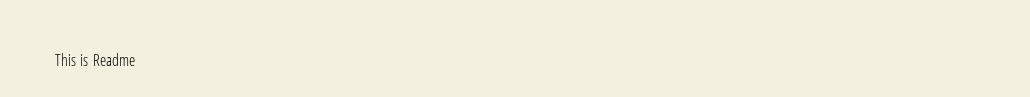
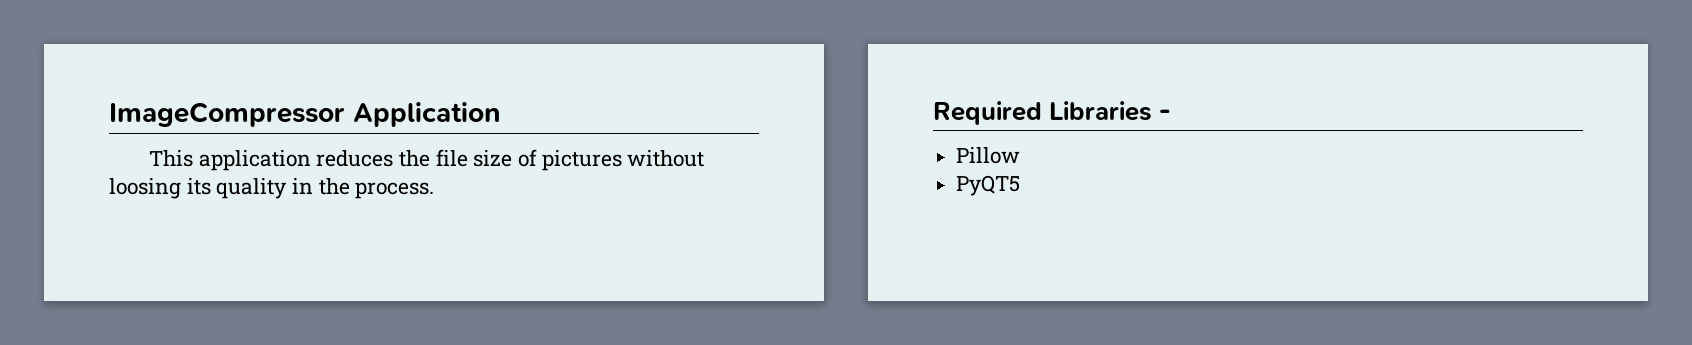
[55,53,135,66] This is Readme -> [109,102,501,127] [148,149,705,171] [109,178,435,199] [933,101,1172,125] [956,147,1021,164] [956,175,1021,196] ImageCompressor Application // This application reduces the file size of pictures without loosing its quality in the process. // Required Libraries - // Pillow // PyQT5

